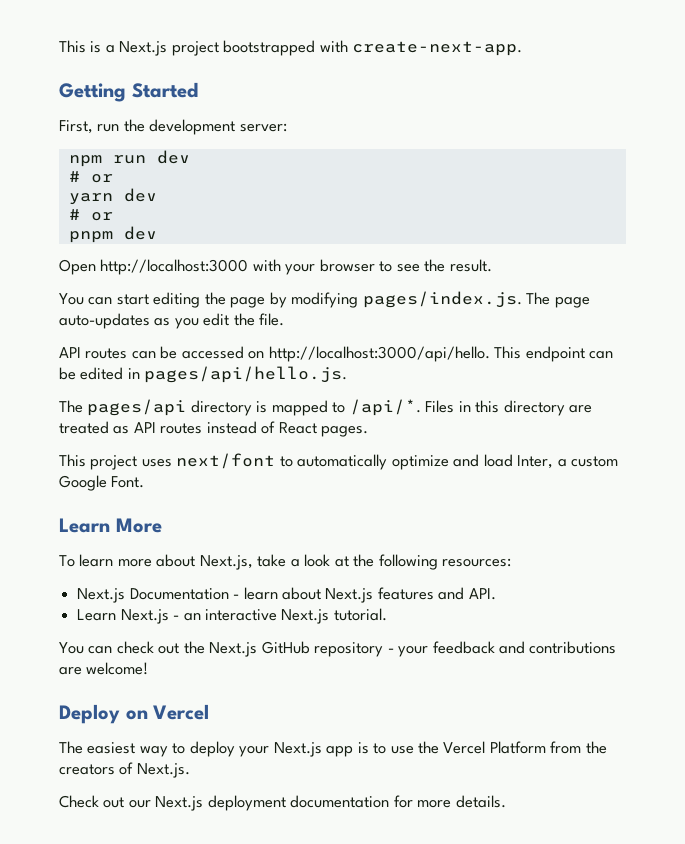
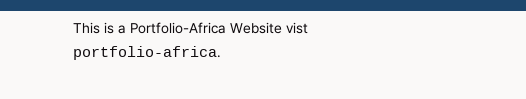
[119,40,523,56] [59,82,198,102] [59,119,287,135] [68,150,190,167] [68,171,113,183] [68,188,157,205] [68,209,113,221] [68,226,157,243] [59,259,492,275] [59,291,590,308] [59,313,285,329] [59,346,614,362] [59,366,348,383] [59,399,593,416] [59,421,369,437] [59,453,619,470] [59,475,145,491] [59,518,162,533] [59,554,512,570] [77,587,496,603] [77,608,387,624] [59,641,617,657] [59,662,149,675] [59,704,210,724] [59,741,607,757] [59,762,190,778] [59,795,506,811] Next.js project bootstrapped with create-next-app. // Getting Started // First, run the development server: // npm run dev // # or // yarn dev // # or // pnpm dev // Open http://localhost:3000 with your browser to see the result. // You can start editing the page by modifying pages/index.js. The page auto-updates as you edit the file. // API routes can be accessed on http://localhost:3000/api/hello. This endpoint can be edited in pages/api/hello.js. // The pages/api directory is mapped to /api/*. Files in this directory are treated as API routes instead of React pages. // This project uses next/font to automatically optimize and load Inter, a custom Google Font. // Learn More // To learn more about Next.js, take a look at the following resources: // Next.js Documentation - learn about Next.js features and API. // Learn Next.js - an interactive Next.js tutorial. // You can check out the Next.js GitHub repository - your feedback and contributions are welcome! // Deploy on Vercel // The easiest way to deploy your Next.js app is to use the Vercel Platform from the creators of Next.js. // Check out our Next.js deployment documentation for more details. -> [130,22,308,34] [73,46,221,60] Portfolio-Africa Website vist portfolio-africa.

